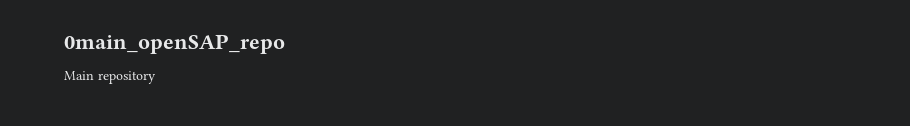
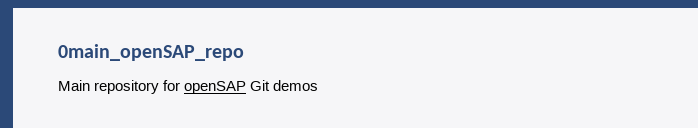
(156, 77) none -> [163,80,319,94] for openSAP Git demos

